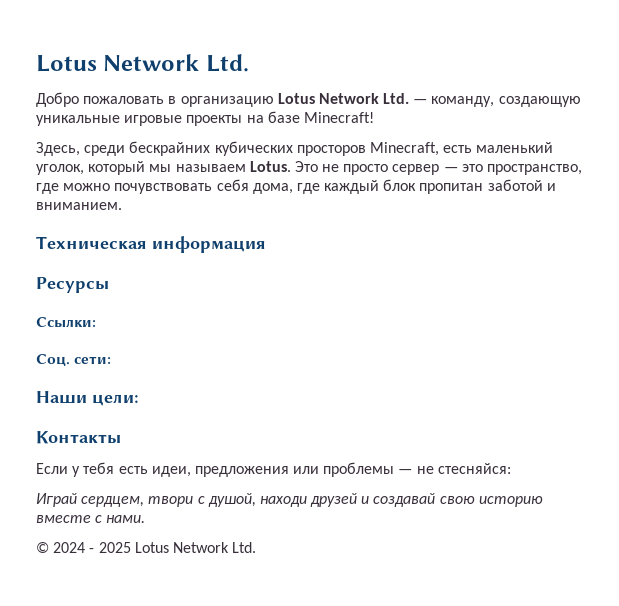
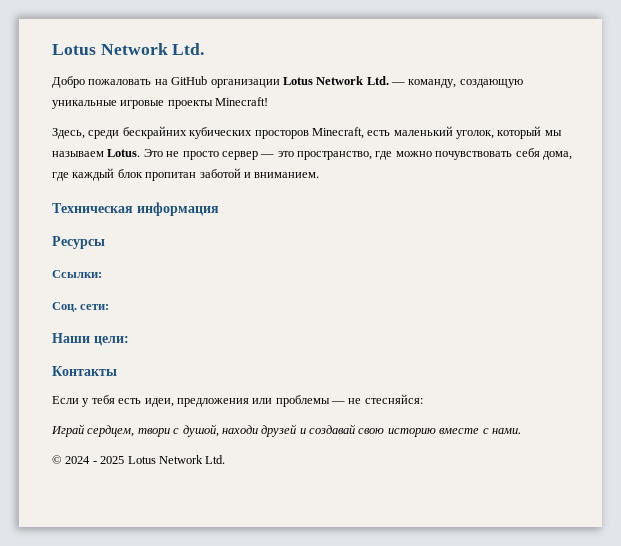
[168,96,274,107] в организацию -> [154,76,280,88] на GitHub организации
[246,111,300,123] на базе -> (213, 104) none

